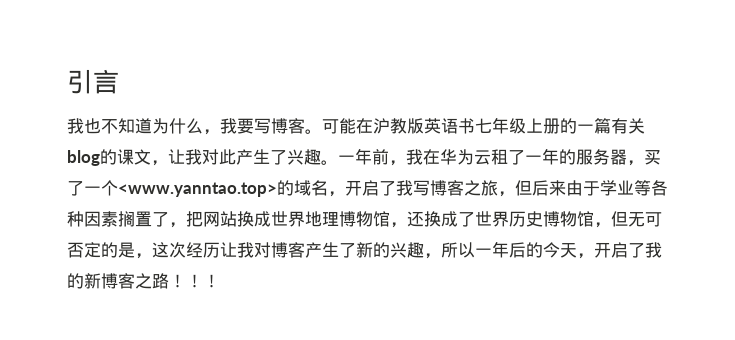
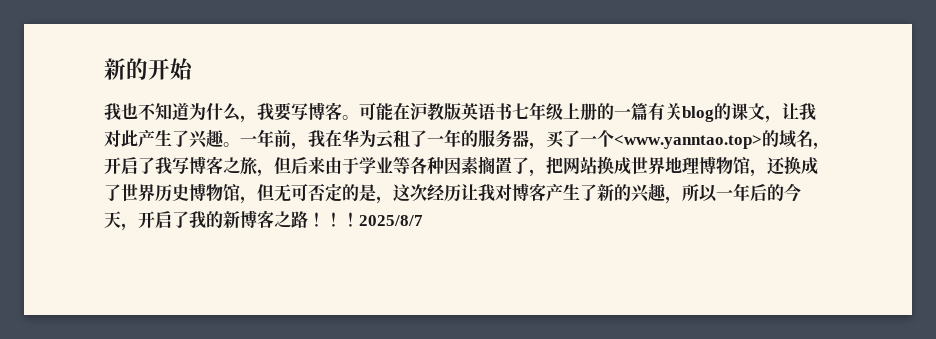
[67,69,119,94] 引言 -> [104,58,194,80] 新的开始
(220, 281) none -> [359,215,423,226] 2025/8/7

